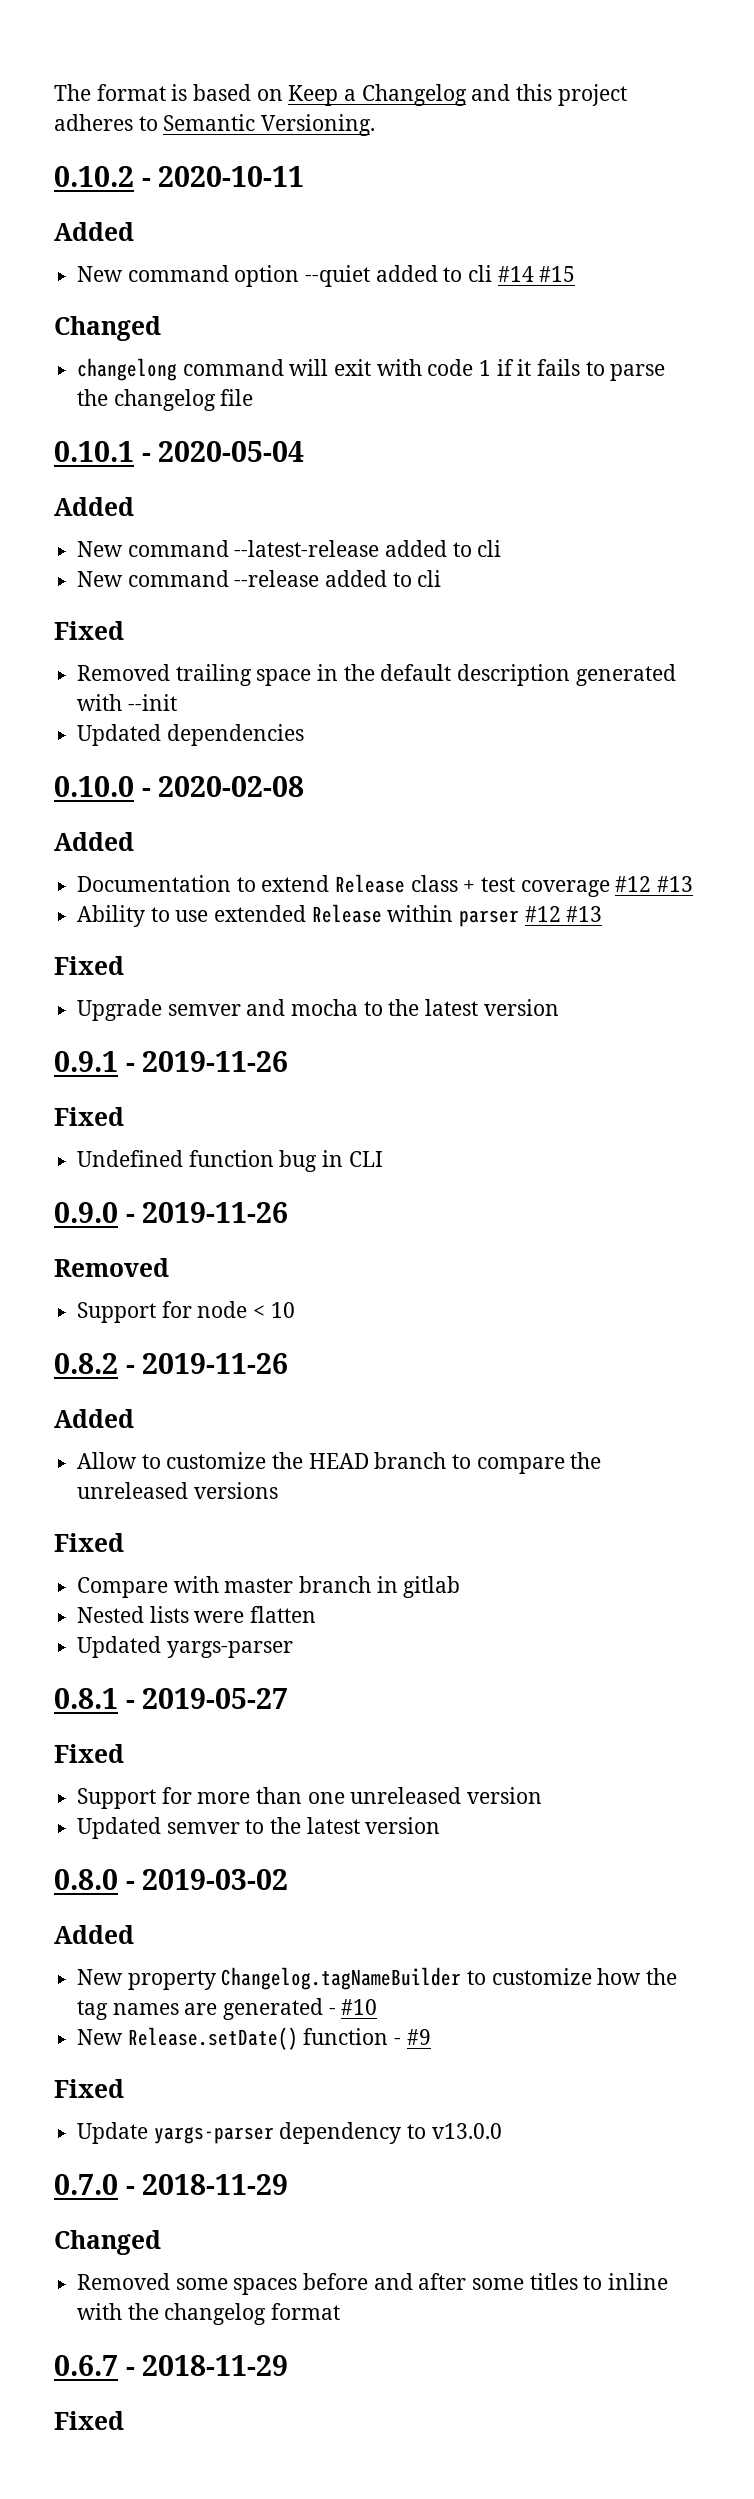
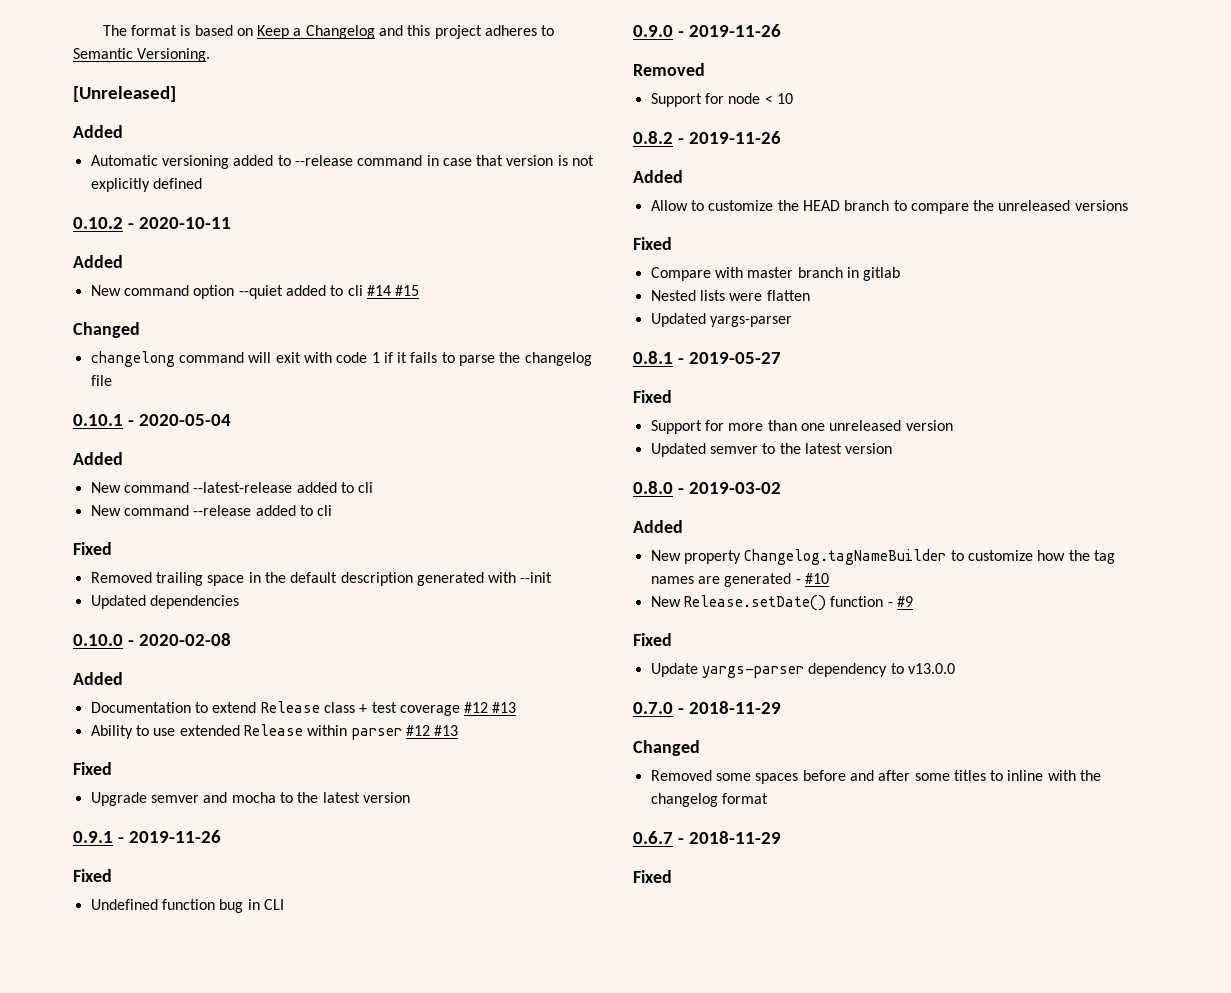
(376, 125) none -> [73,86,176,102] [73,125,123,138] [90,155,595,169] [90,178,202,192] // [Unreleased] // Added // Automatic versioning added to --release command in case that version is not explicitly defined

